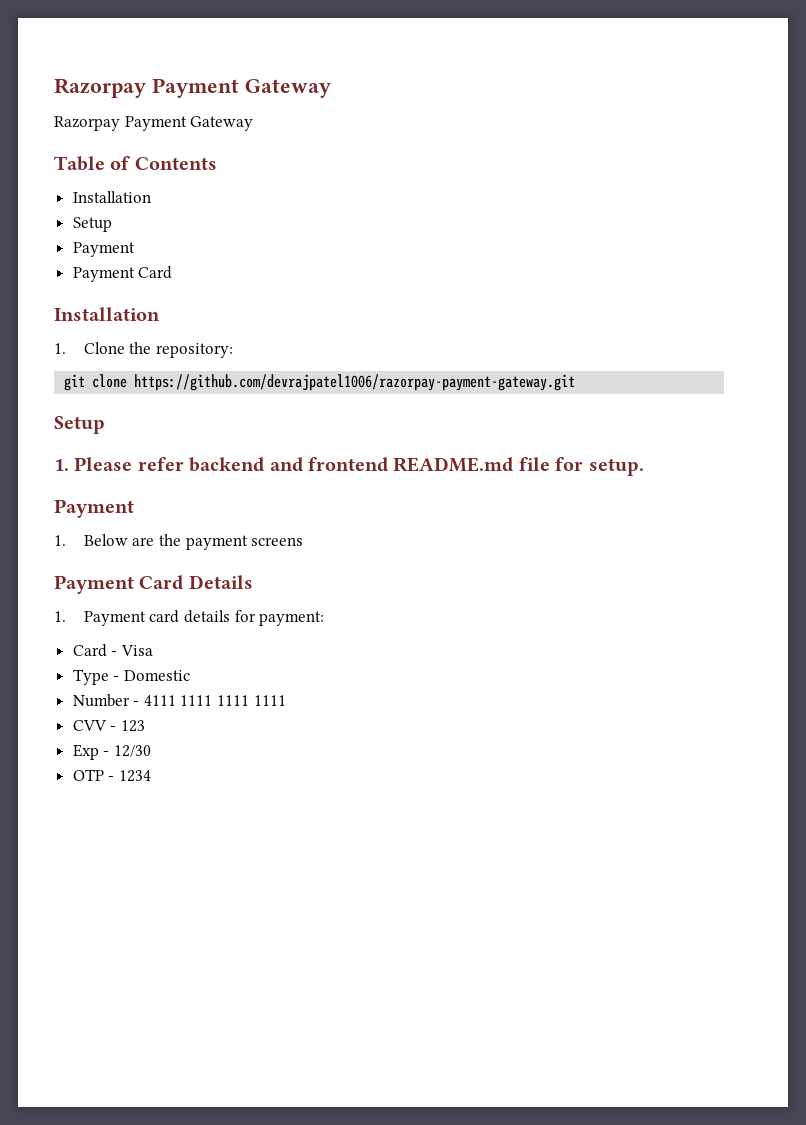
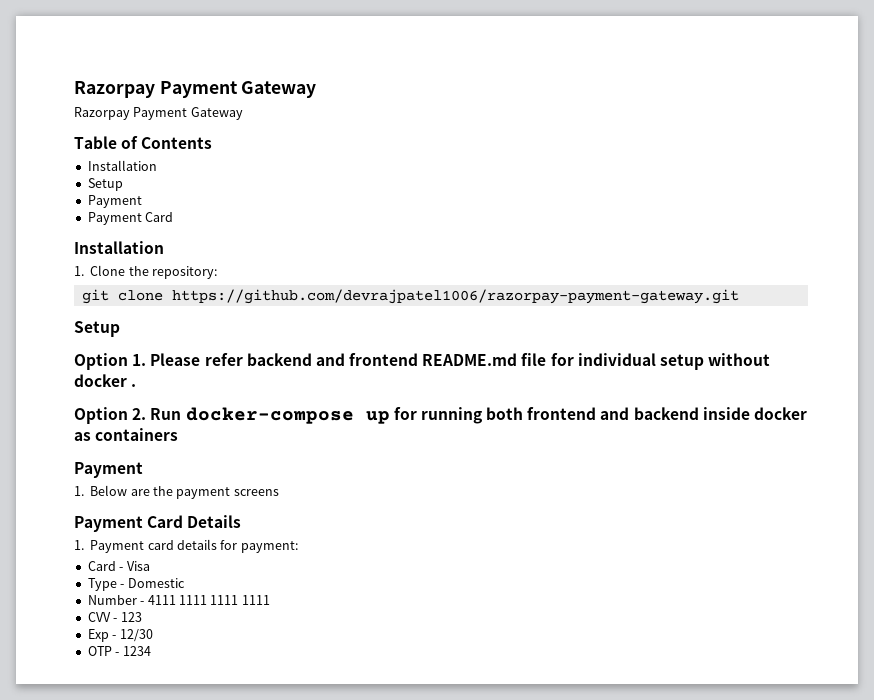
(105, 425) none -> [74,353,128,370] Option
[588,458,644,476] setup. -> [577,353,771,370] [74,374,137,387] [74,407,808,424] [74,428,179,441] individual setup without docker . // Option 2. Run docker-compose up for running both frontend and backend inside docker as containers

